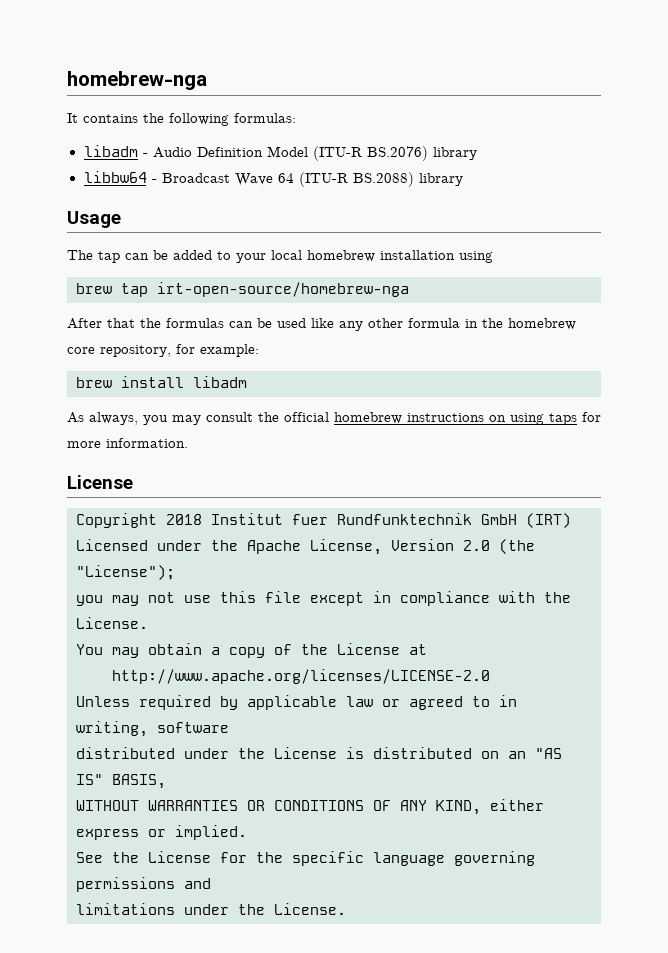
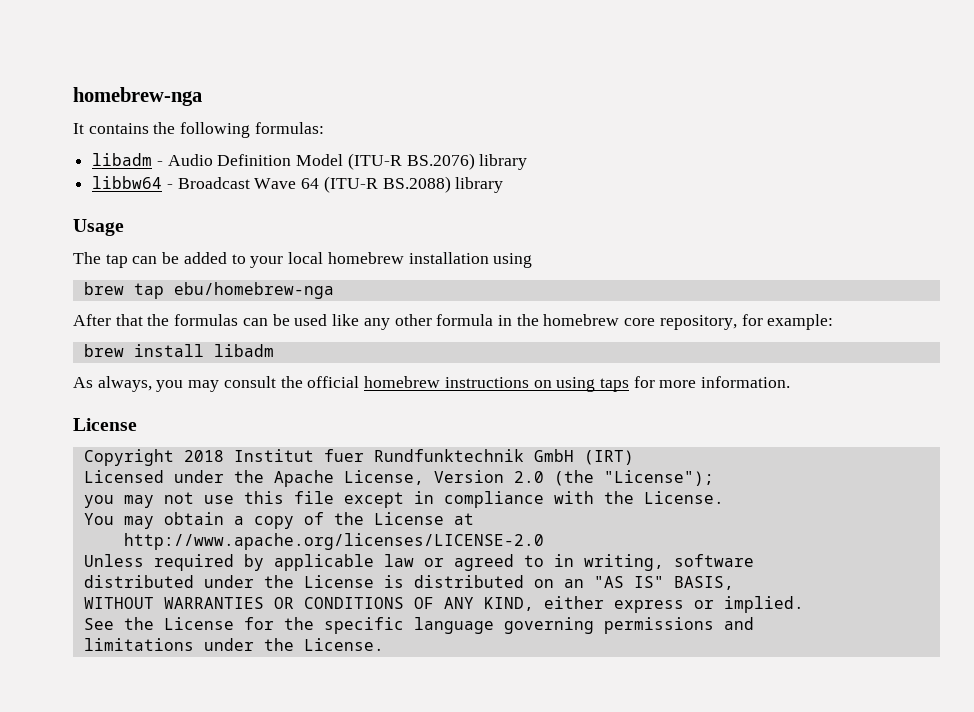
[157,282,409,297] irt-open-source/homebrew-nga -> [173,282,334,299] ebu/homebrew-nga

